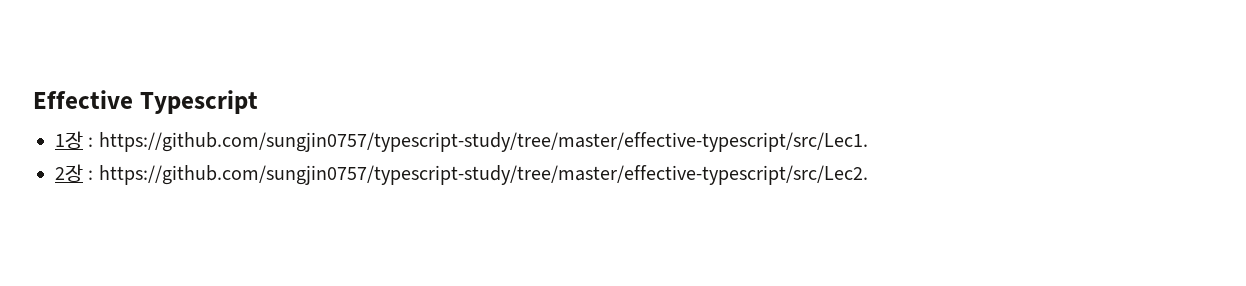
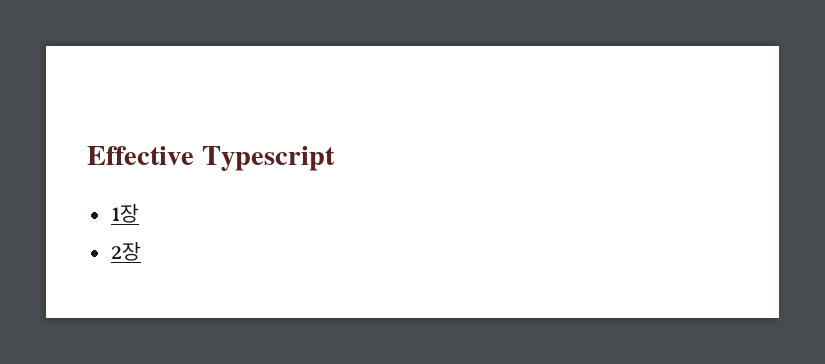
[88,132,868,152] : https://github.com/sungjin0757/typescript-study/tree/master/effective-typescript/src/Lec1. -> (139, 213) none
[88,165,868,185] : https://github.com/sungjin0757/typescript-study/tree/master/effective-typescript/src/Lec2. -> (141, 251) none

